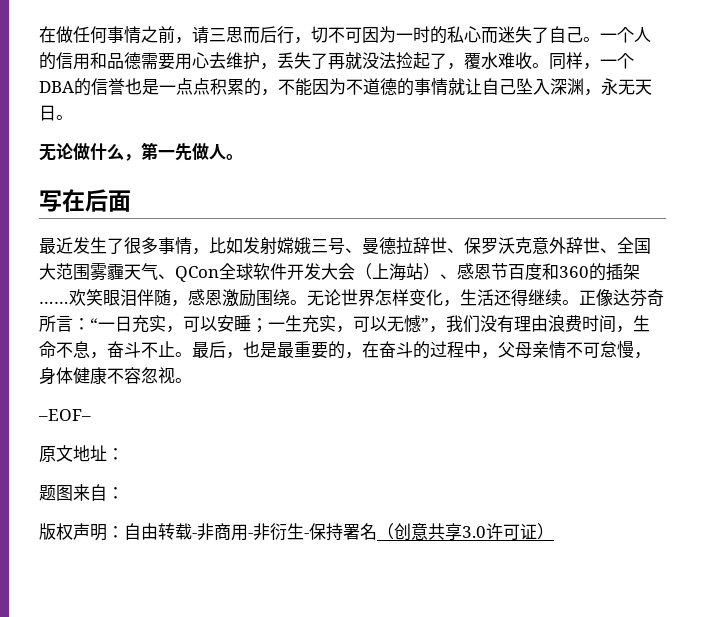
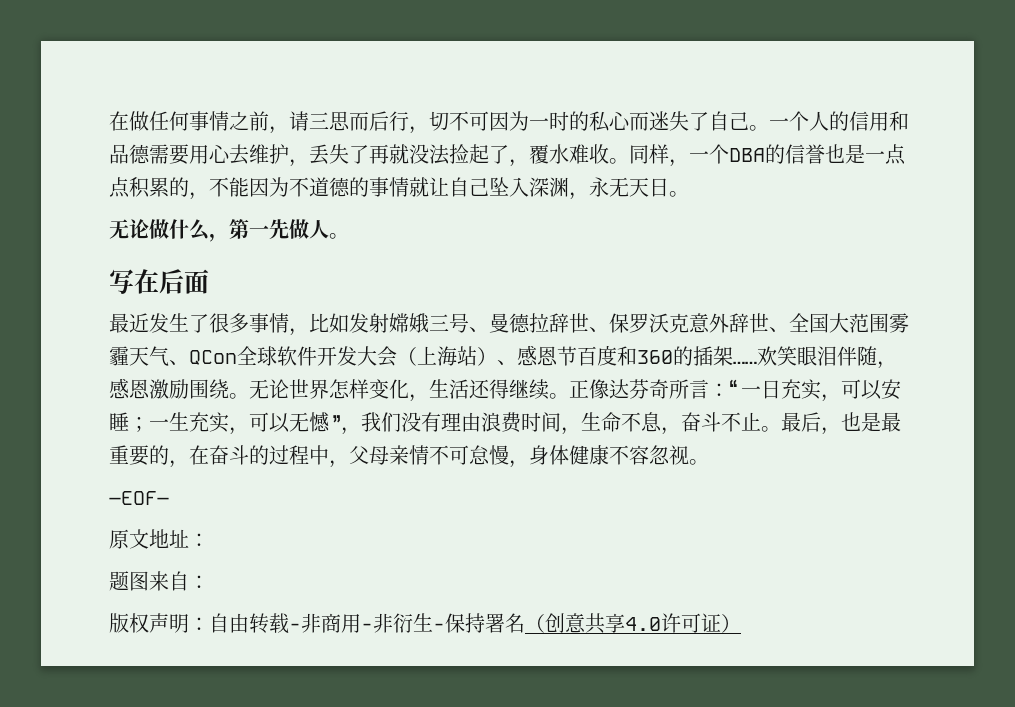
[462,526,486,538] 3.0 -> [625,617,661,631] 4.0

